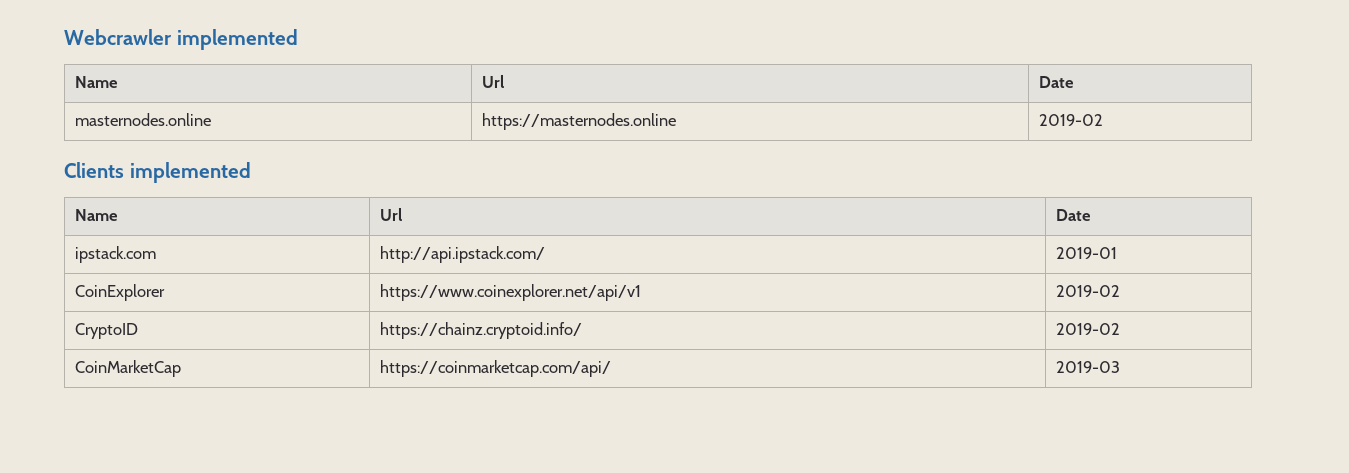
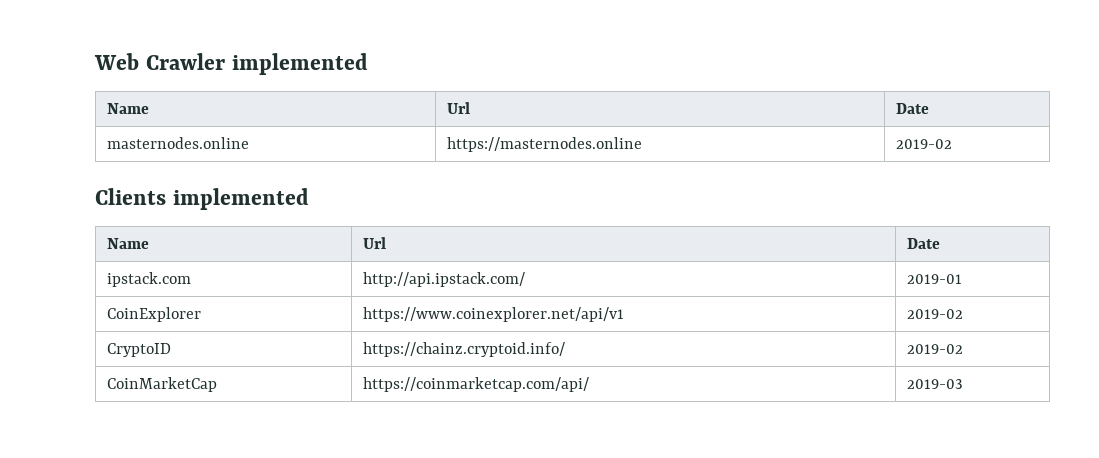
[64,29,172,45] Webcrawler -> [94,53,225,70] Web Crawler

